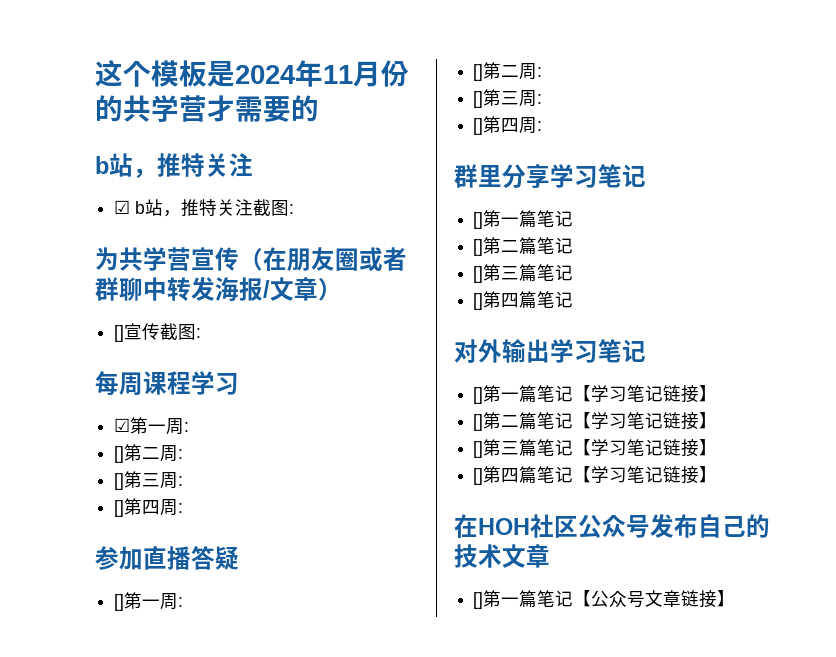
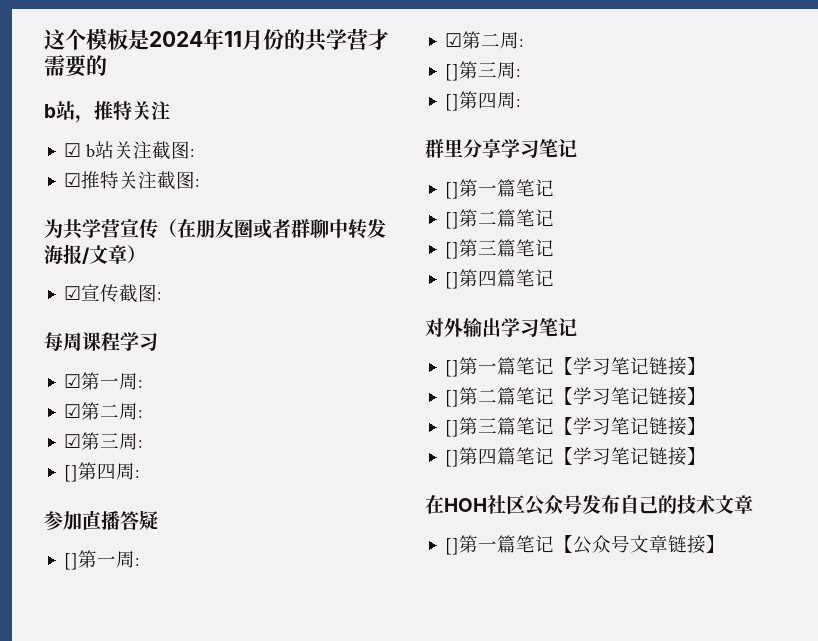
[163,210,182,217] ， -> [114,141,195,160] [64,173,82,187] 关注截图: // ☑
[114,325,125,342] [] -> [64,286,82,300] ☑
[114,444,184,463] [114,473,125,490] []第二周: // [] -> [64,402,143,420] [64,434,82,448] ☑第二周: // ☑
[473,64,484,81] [] -> [445,33,463,47] ☑

